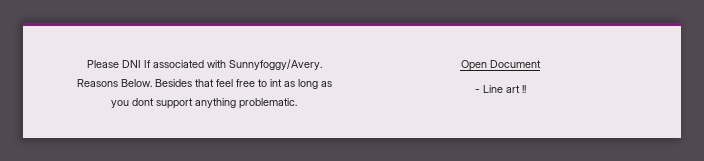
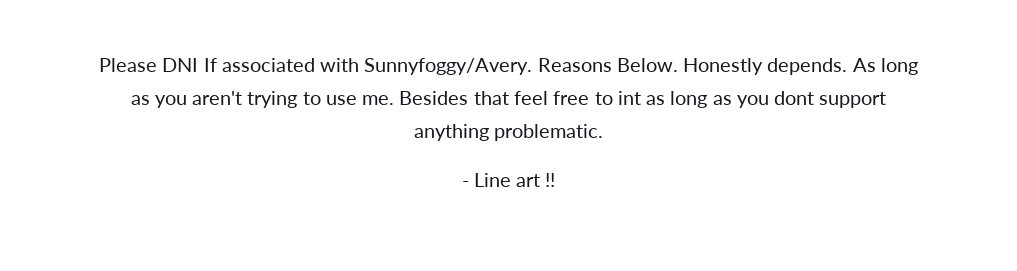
(152, 83) none -> [683,58,918,75] [130,91,395,108] Honestly depends. As long as you aren't trying to use me.
[460,60,541,71] // Open Document -> (604, 132) none

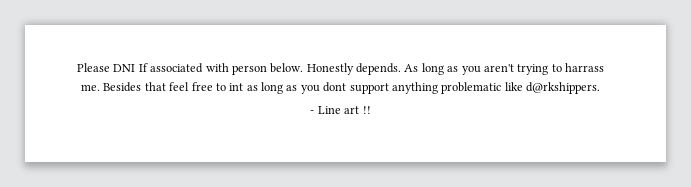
[364,58,678,75] Sunnyfoggy/Avery. Reasons Below. -> [231,63,304,75] person below.
[325,95,357,105] use -> [565,63,604,72] harrass
[494,124,604,141] problematic. -> [441,82,600,94] problematic like d@rkshippers.

